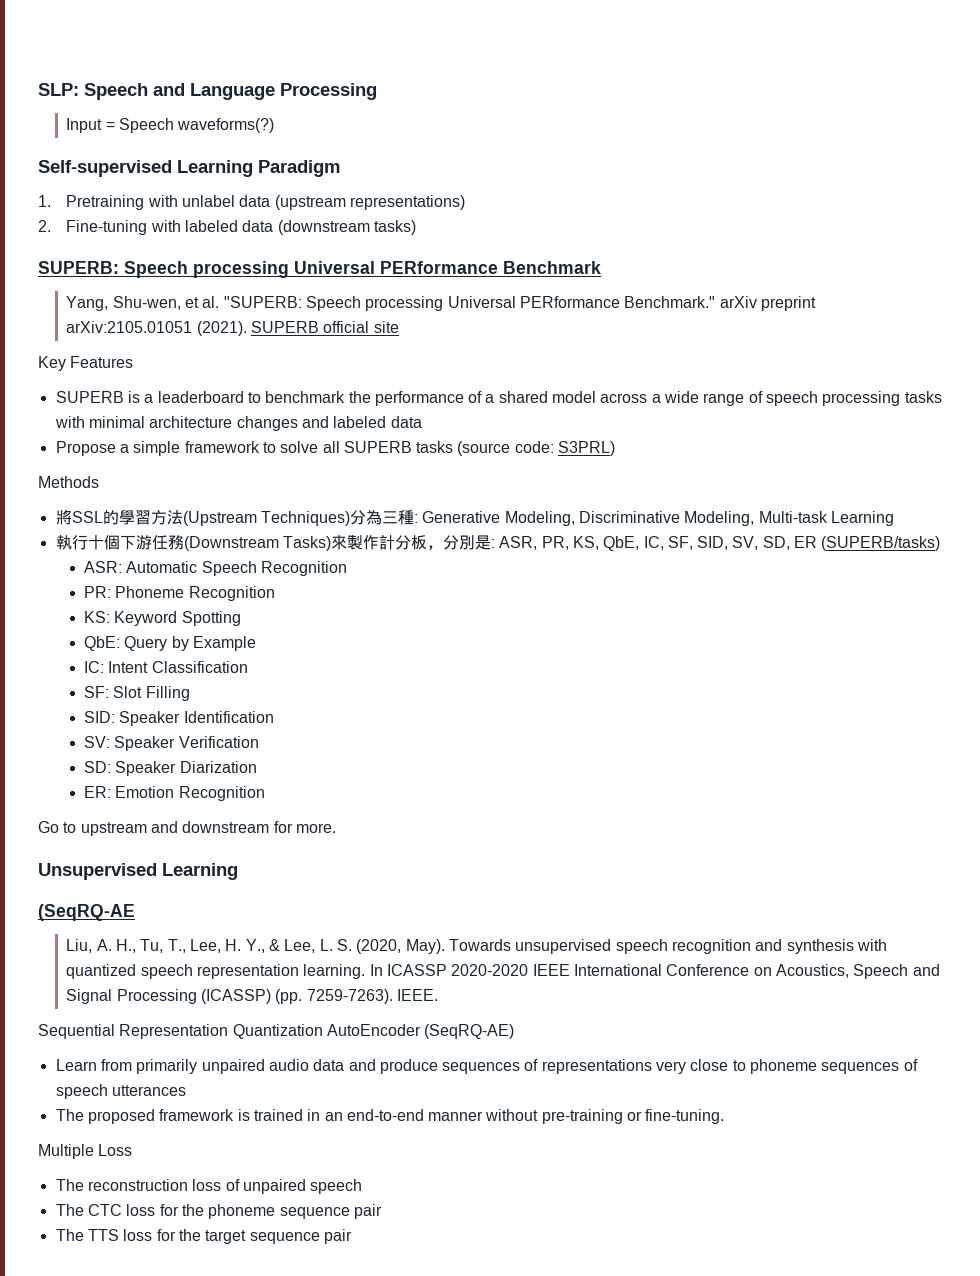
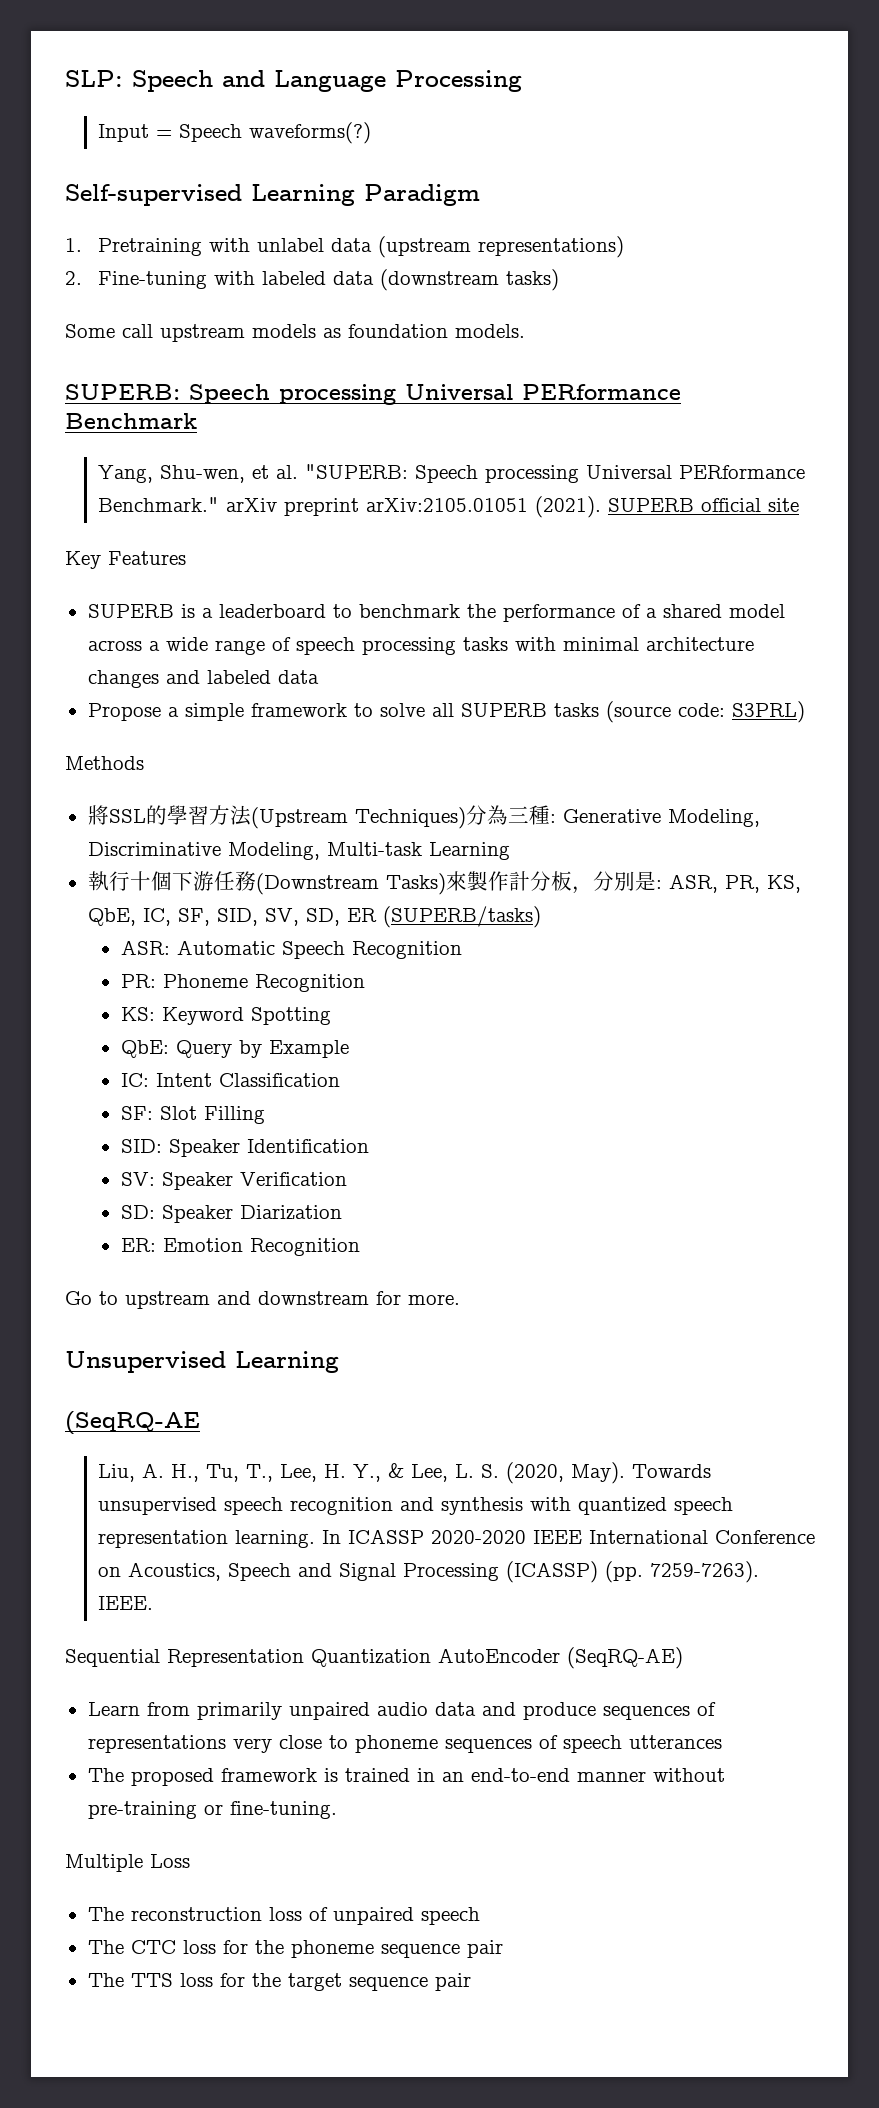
(417, 227) none -> [65,324,525,342] // Some call upstream models as foundation models.

